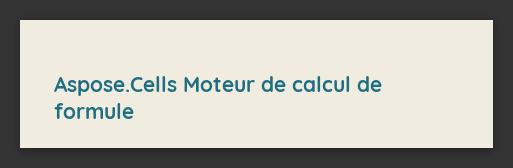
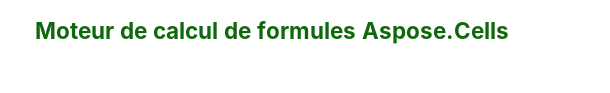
[54,76,177,96] Aspose.Cells -> (35, 30) none
[54,103,134,119] formule -> [257,21,510,44] formules Aspose.Cells

